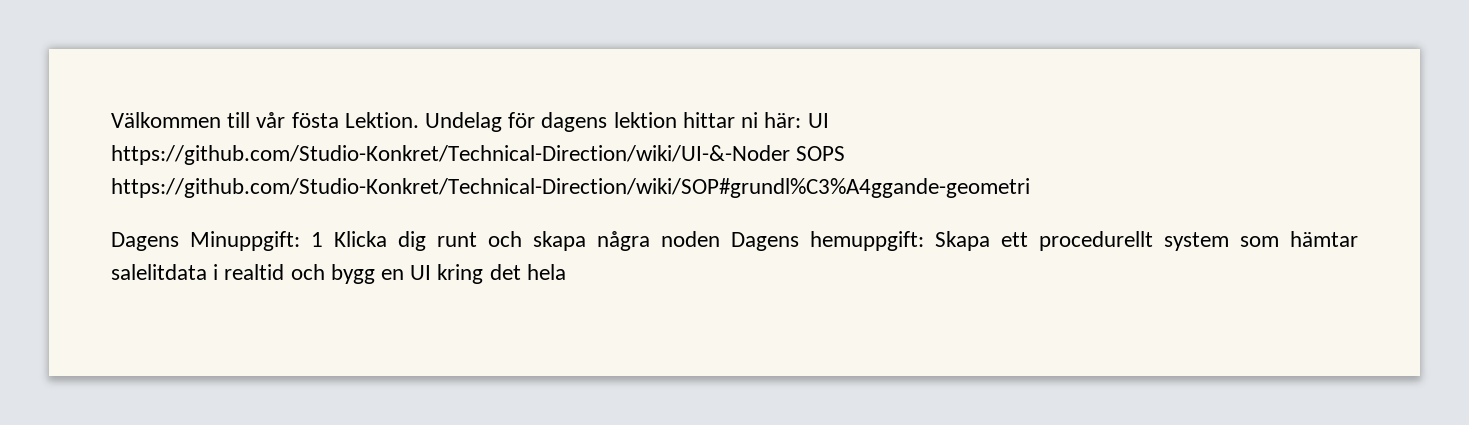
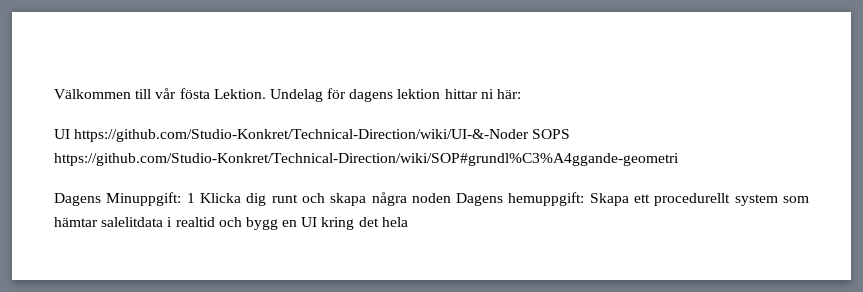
(802, 120) none -> (522, 94) //

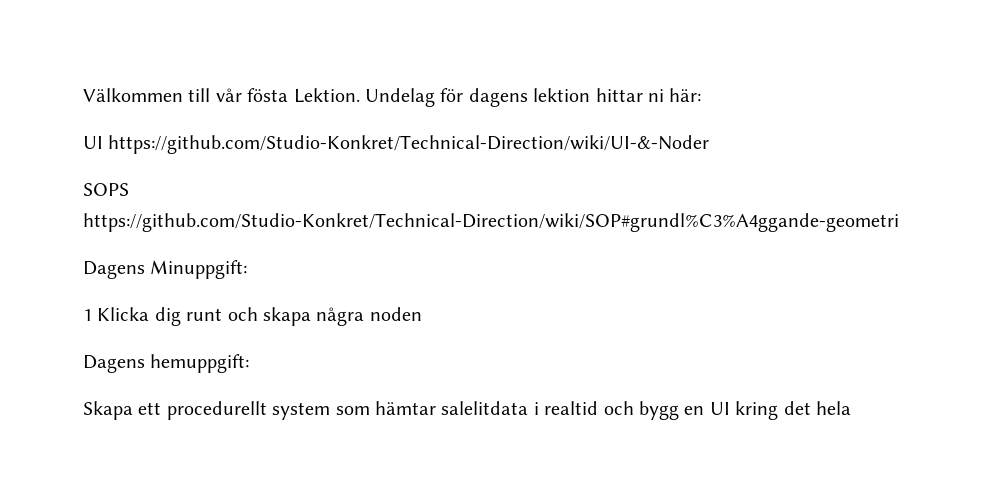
(530, 135) none -> (710, 144) //
(182, 199) none -> (248, 269) //
(451, 198) none -> (422, 314) //
(585, 199) none -> (250, 363) //

